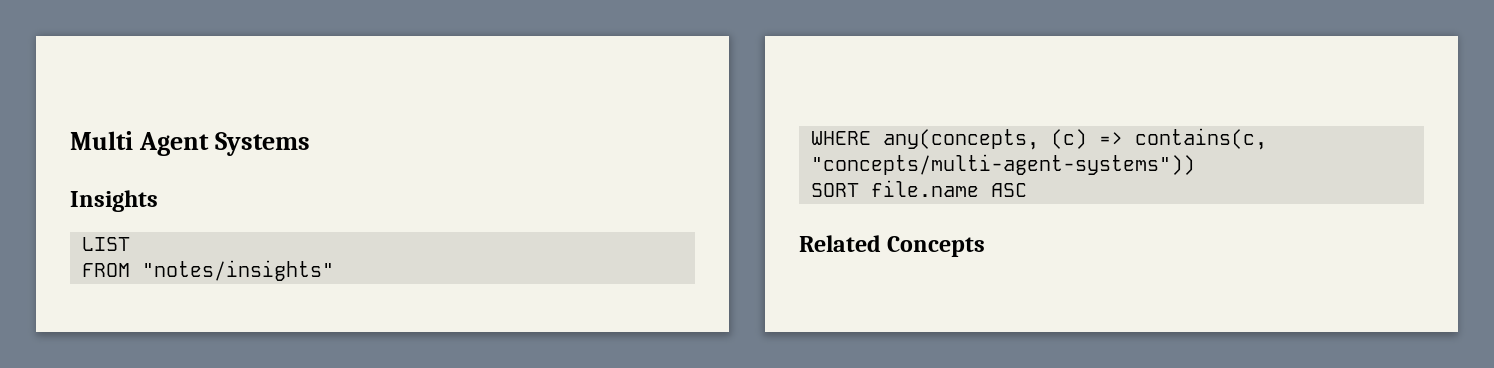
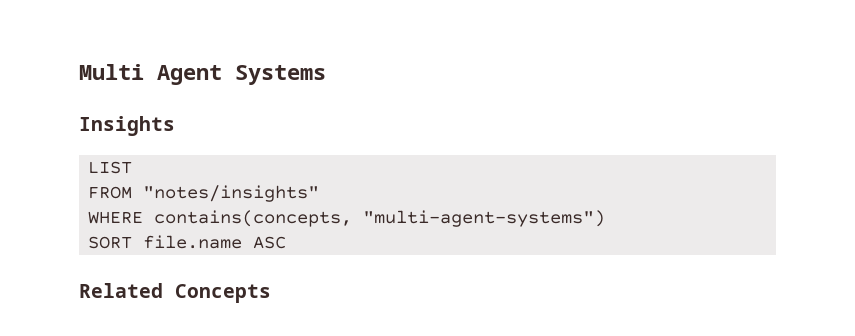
[883,128,1268,150] [811,154,1196,175] any(concepts, (c) => contains(c, "concepts/multi-agent-systems")) -> [154,210,606,227] contains(concepts, "multi-agent-systems")

